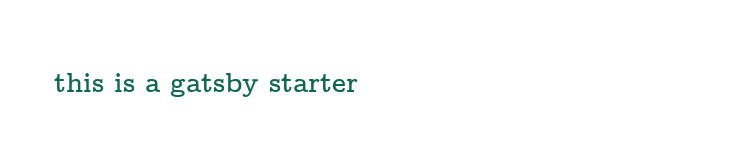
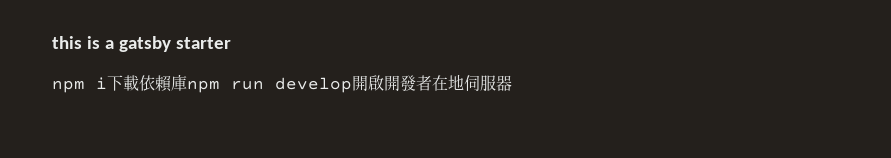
(358, 83) none -> [52,74,512,93] // npm i下載依賴庫npm run develop開啟開發者在地伺服器

